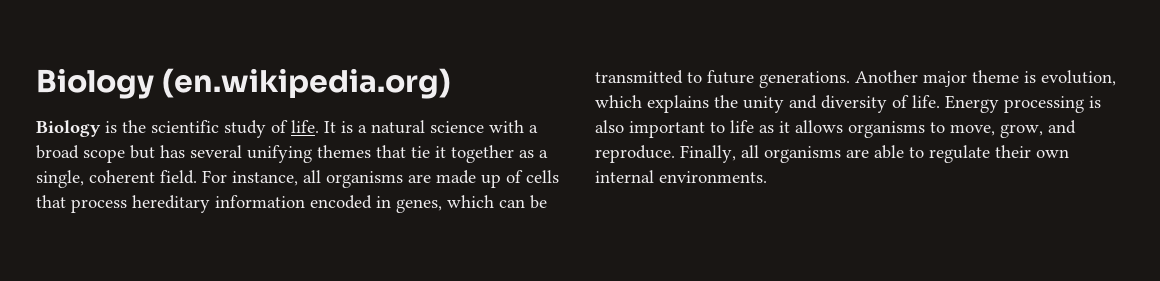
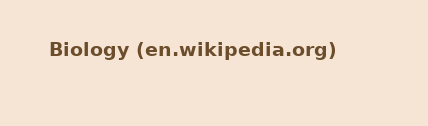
[36,120,538,138] [36,145,548,163] [36,170,559,188] [36,195,547,213] [595,70,1116,88] [595,95,1101,113] [595,120,1076,138] [595,145,1069,163] [595,170,767,183] // Biology is the scientific study of life. It is a natural science with a broad scope but has several unifying themes that tie it together as a single, coherent field. For instance, all organisms are made up of cells that process hereditary information encoded in genes, which can be transmitted to future generations. Another major theme is evolution, which explains the unity and diversity of life. Energy processing is also important to life as it allows organisms to move, grow, and reproduce. Finally, all organisms are able to regulate their own internal environments. -> (337, 51) none

